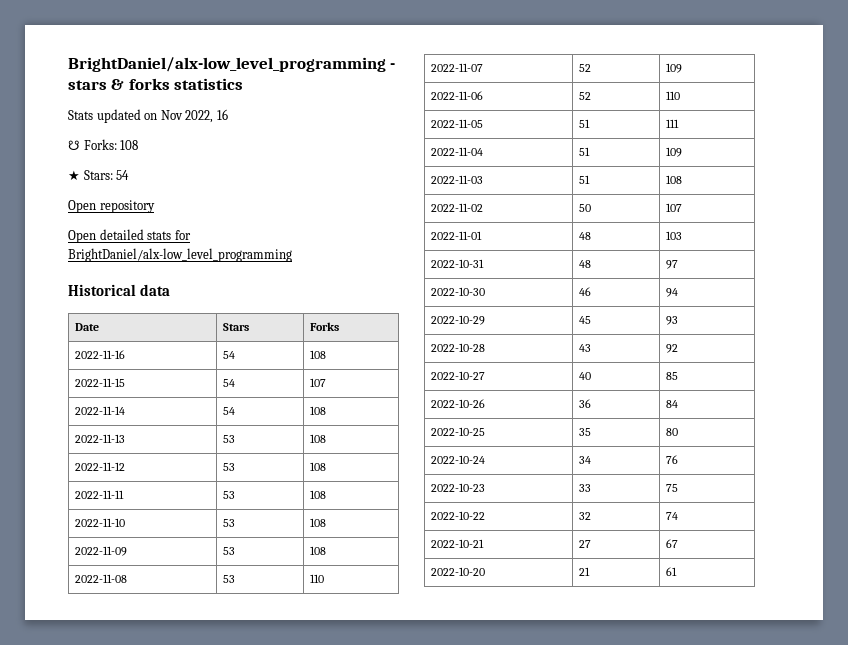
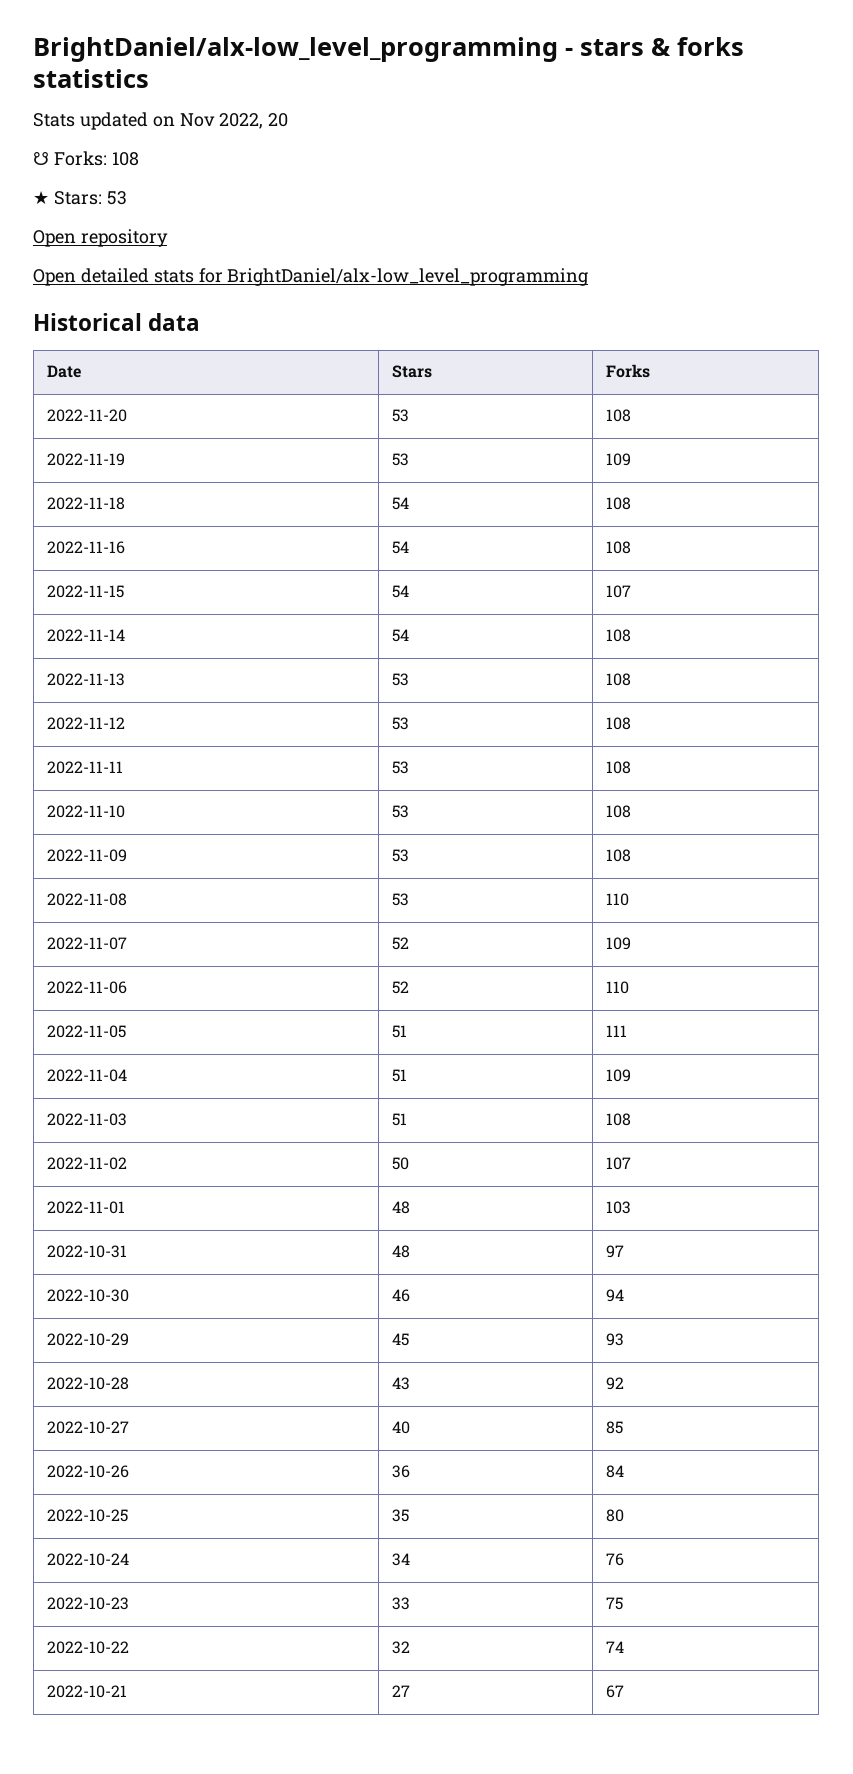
[216,109,228,120] 16 -> [268,113,289,127] 20
[116,170,130,180] 54 -> [106,191,127,205] 53
(339, 326) none -> [46,409,127,422] [391,409,409,422] [605,409,631,422] [46,453,125,466] [391,453,409,466] [605,453,631,466] [46,497,125,510] [391,497,409,510] [605,497,631,510] // 2022-11-20 | 53 | 108 // 2022-11-19 | 53 | 109 // 2022-11-18 | 54 | 108
[430,567,485,576] [578,567,590,576] [665,567,677,576] // 2022-10-20 | 21 | 61 -> (624, 1691) none

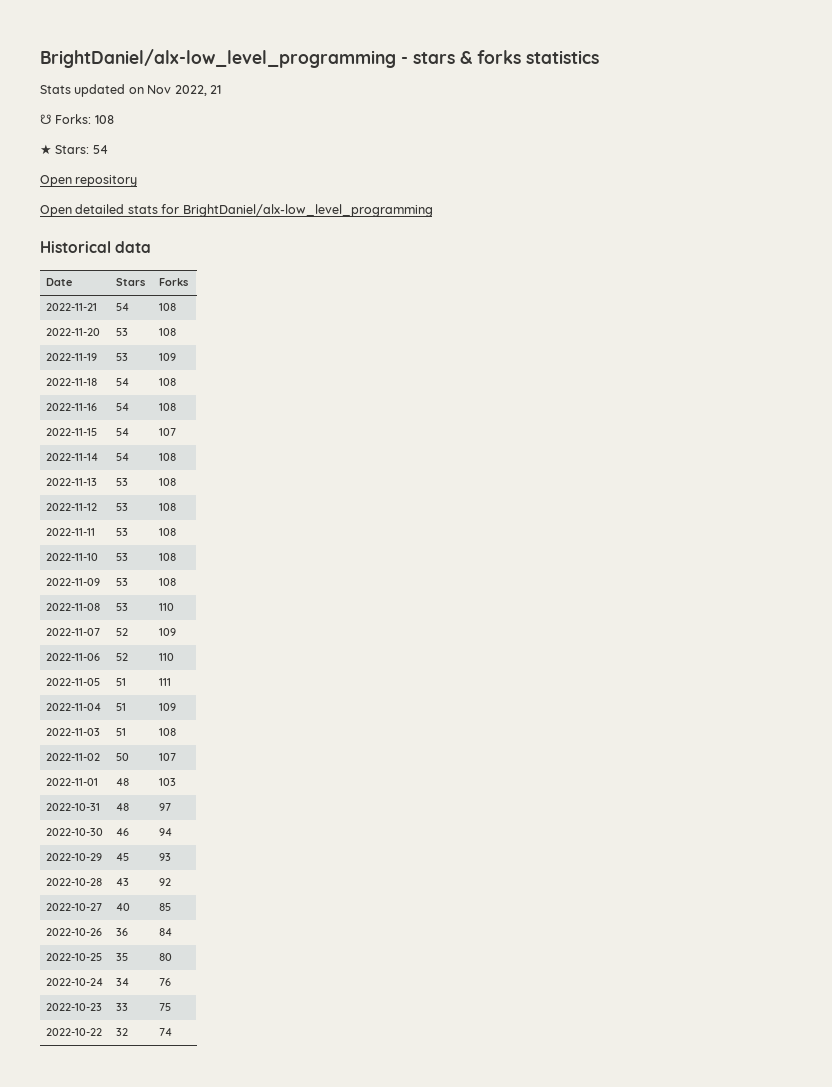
[268,113,289,127] 20 -> [209,85,221,94] 21
[106,191,127,205] 53 -> [92,145,108,154] 54
(650, 371) none -> [46,303,98,311] [116,303,130,311] [159,303,177,311] // 2022-11-21 | 54 | 108
[46,1685,127,1698] [391,1685,410,1697] [605,1685,624,1698] // 2022-10-21 | 27 | 67 -> (173, 1032) none

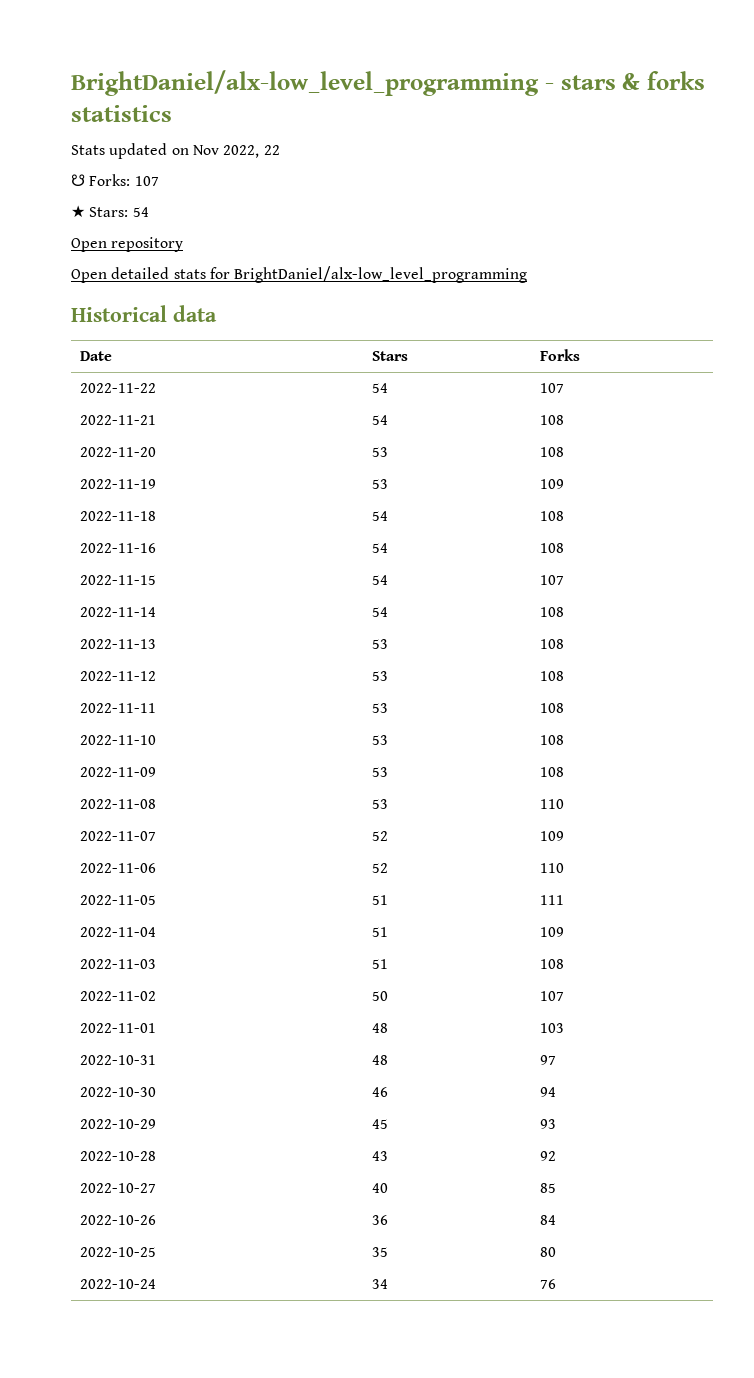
[209,85,221,94] 21 -> [263,145,280,155] 22
[94,115,114,124] 108 -> [134,176,159,186] 107
(189, 282) none -> [79,383,156,393] [371,383,388,393] [539,383,564,393] // 2022-11-22 | 54 | 107
[46,1003,103,1011] [116,1003,129,1011] [159,1003,172,1011] [46,1028,103,1036] [116,1028,129,1036] [159,1028,173,1036] // 2022-10-23 | 33 | 75 // 2022-10-22 | 32 | 74 -> (556, 1284) none

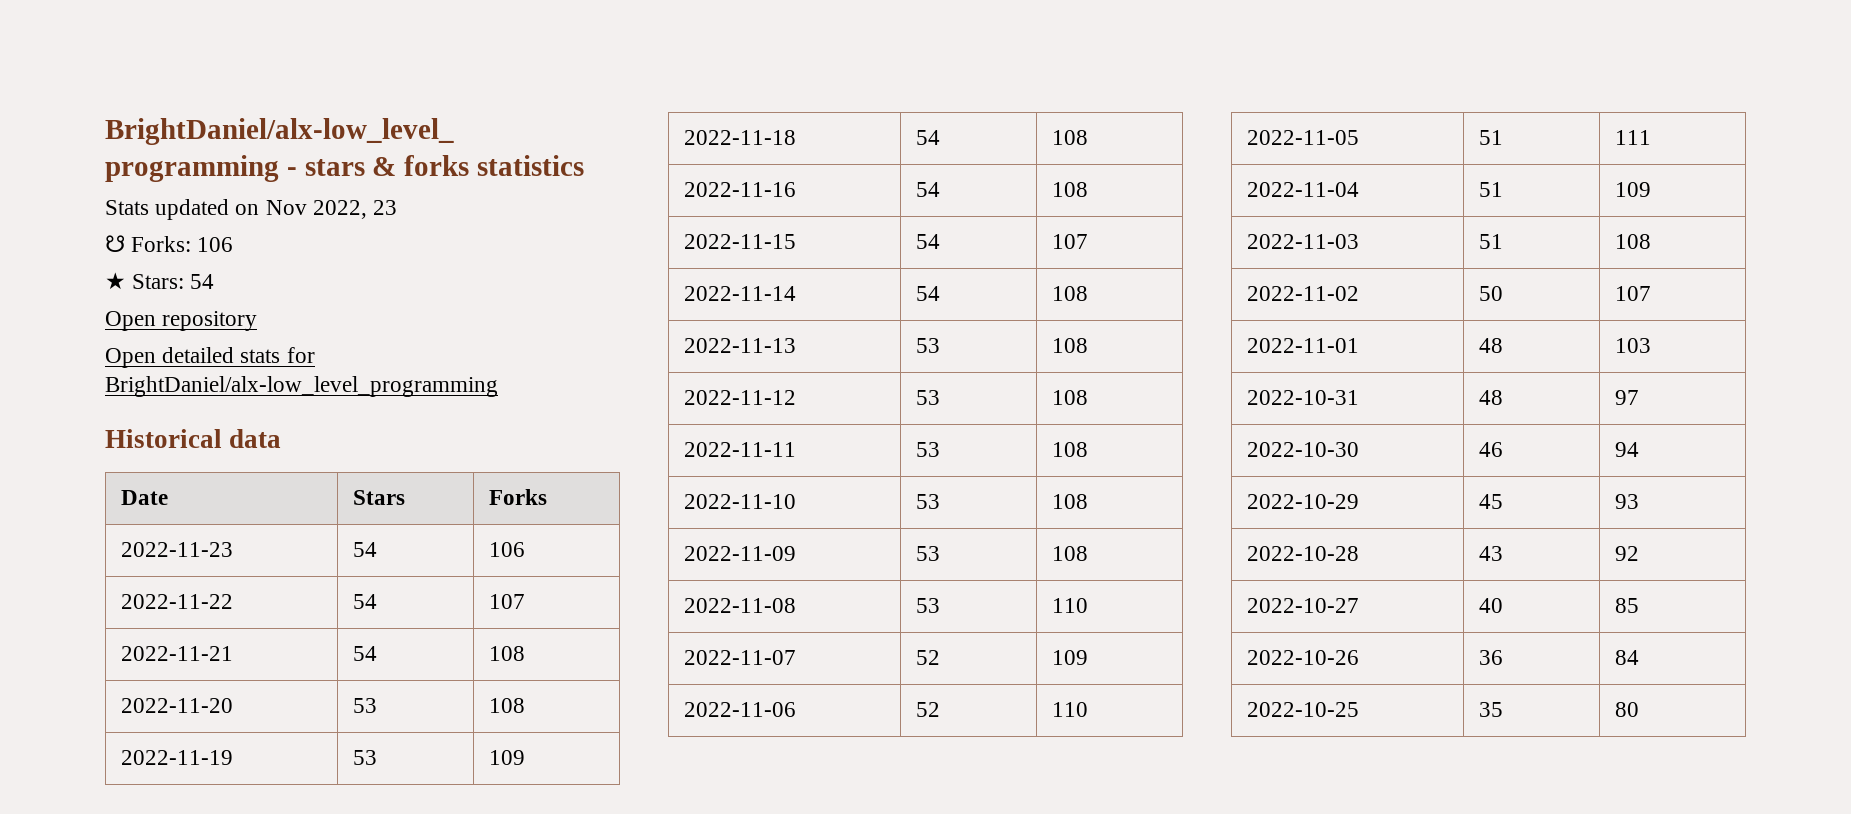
[263,145,280,155] 22 -> [373,200,398,215] 23
[134,176,159,186] 107 -> [197,237,234,252] 106
(580, 355) none -> [120,542,233,557] [352,542,377,557] [488,542,525,557] // 2022-11-23 | 54 | 106
[79,1279,156,1289] [371,1279,388,1289] [539,1279,556,1289] // 2022-10-24 | 34 | 76 -> (1639, 709) none

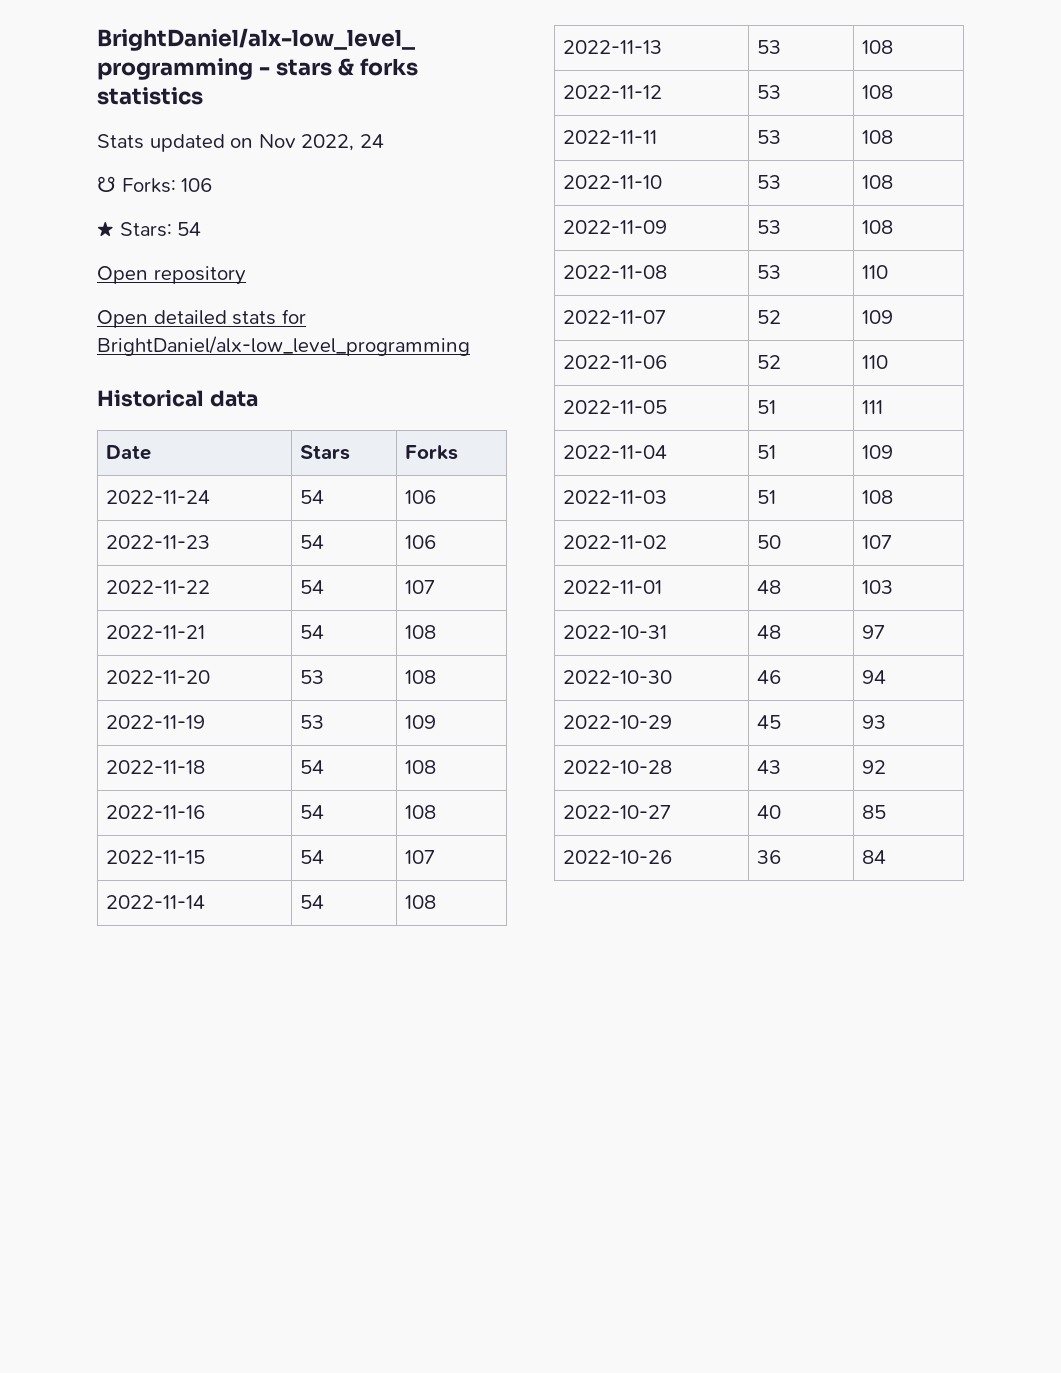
[373,200,398,215] 23 -> [359,134,384,148] 24
(547, 497) none -> [106,490,211,504] [300,490,325,504] [405,490,437,504] // 2022-11-24 | 54 | 106
[1246,702,1359,717] [1478,702,1503,717] [1614,702,1639,717] // 2022-10-25 | 35 | 80 -> (887, 857) none

